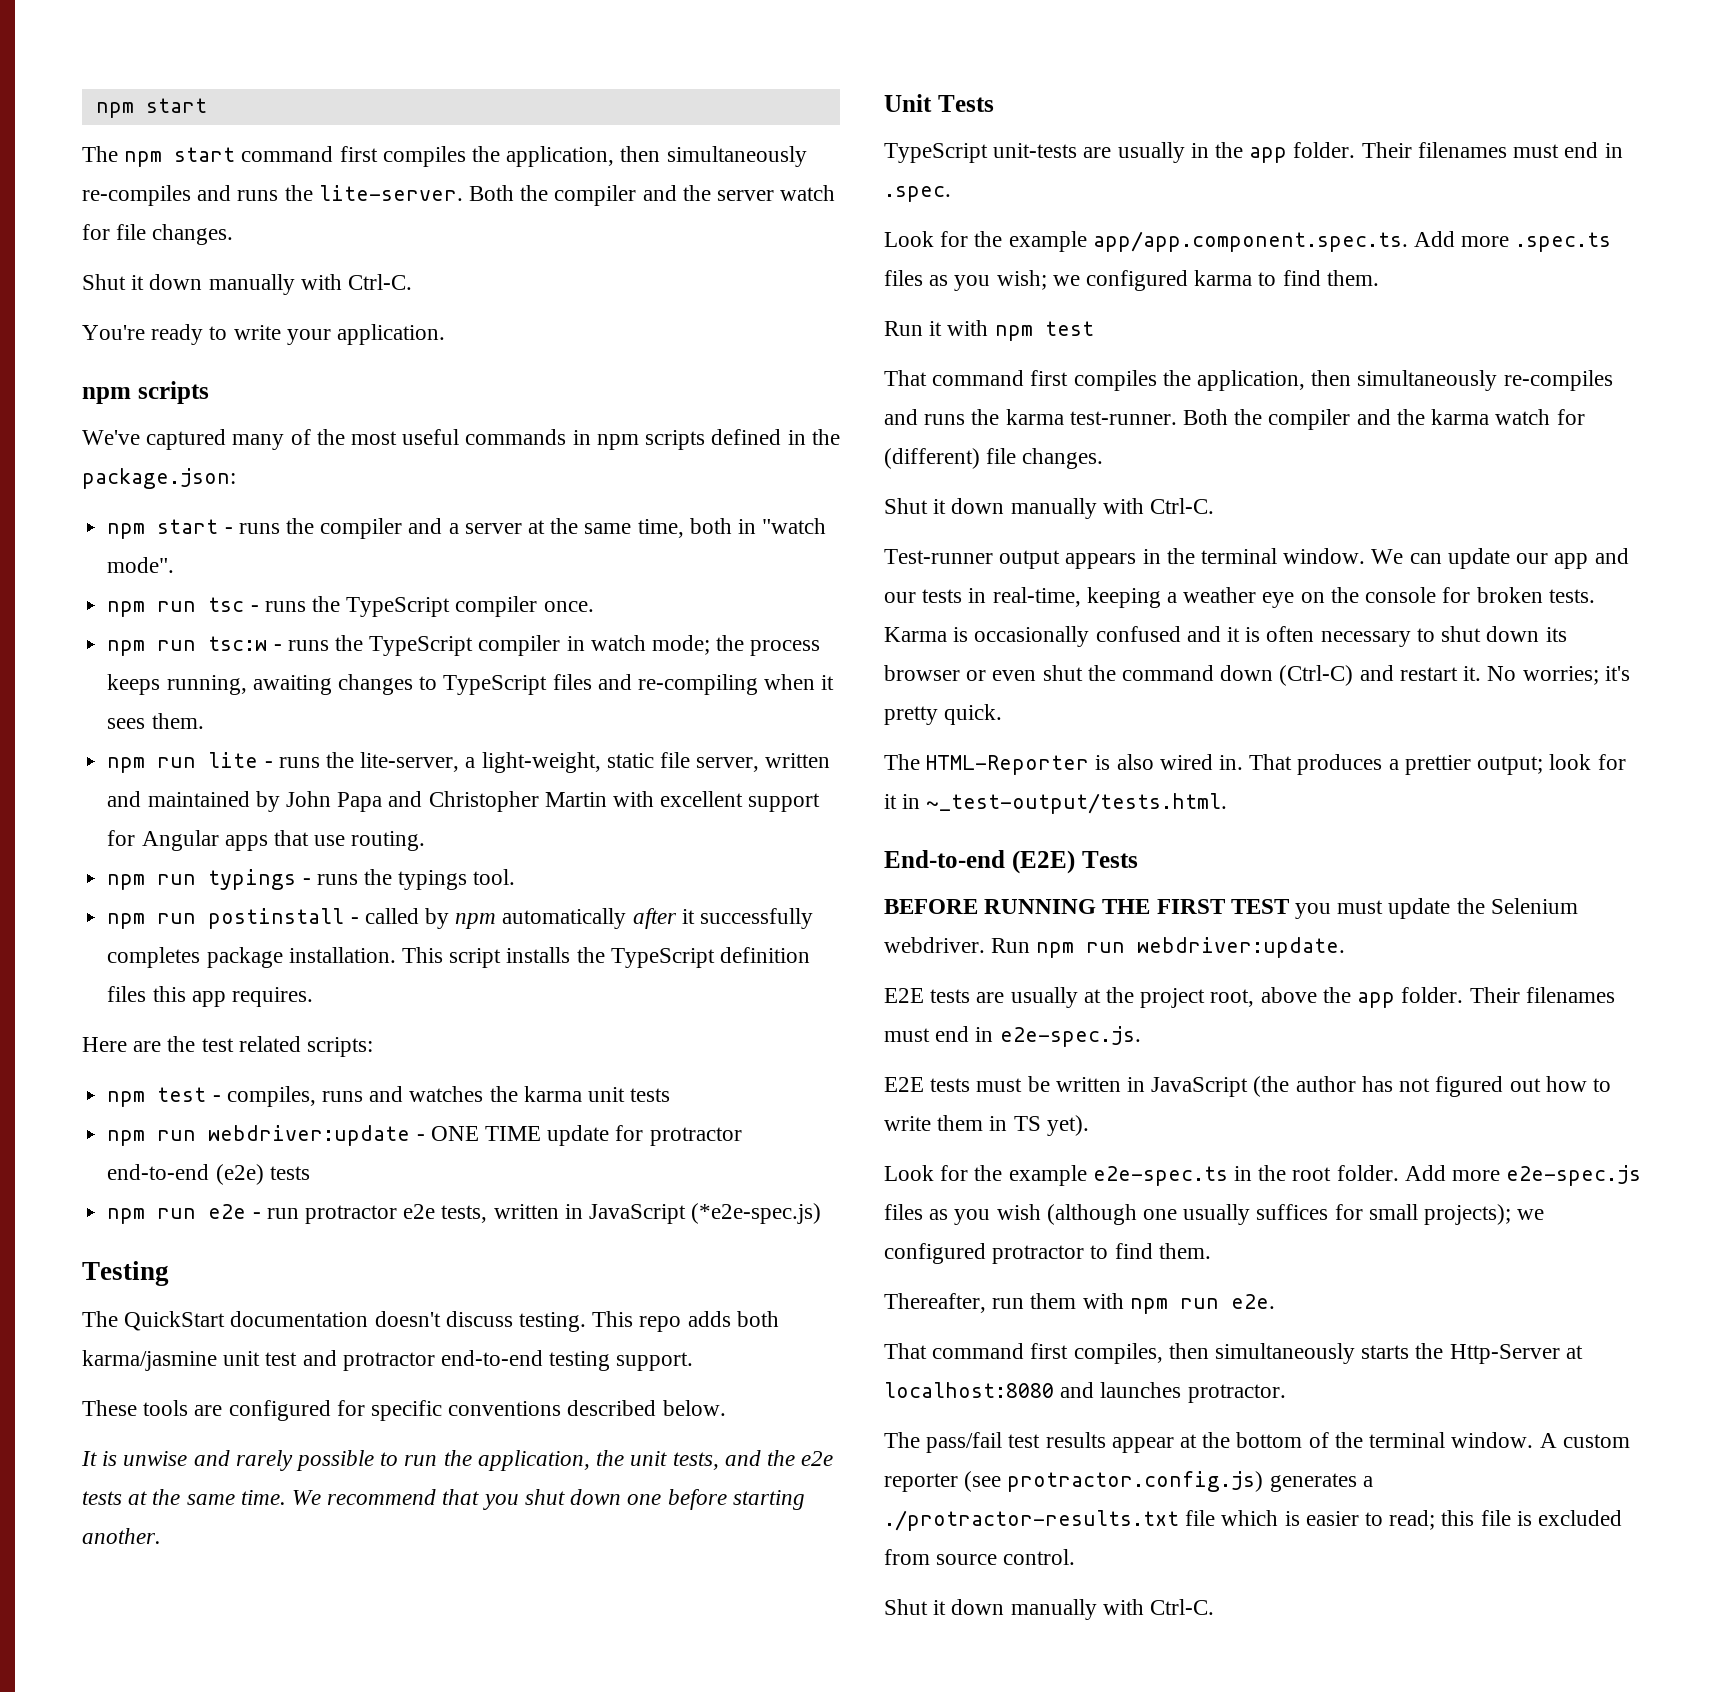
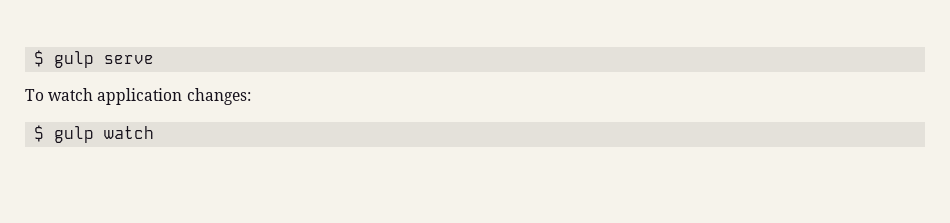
[95,98,207,118] [82,146,807,167] [82,185,836,206] [82,224,234,245] [82,274,413,295] [82,324,446,345] [82,381,209,404] [82,429,840,450] [82,468,236,489] [107,518,827,539] [107,557,175,573] [107,596,594,617] [107,635,821,656] [107,674,835,695] [107,713,204,729] [107,752,831,773] [107,791,821,812] [107,830,426,851] [107,869,516,890] [107,908,813,929] [107,947,810,968] [107,986,313,1007] [82,1036,374,1057] [107,1086,671,1107] [107,1125,742,1146] [107,1164,310,1185] [107,1203,822,1224] [82,1261,169,1286] [82,1311,779,1332] [82,1350,694,1371] [82,1400,726,1421] [81,1450,834,1471] [82,1489,805,1510] [82,1528,161,1544] [884,94,994,112] [884,142,1623,163] [884,186,951,202] [884,231,1612,252] [884,270,1379,291] [884,320,1094,341] [884,370,1613,391] [884,409,1585,430] [884,448,1104,469] [884,498,1215,519] [884,548,1629,569] [884,587,1595,608] [884,626,1567,647] [884,665,1630,686] [884,704,1003,725] [884,754,1626,775] [884,793,1228,814] [884,850,1138,874] [884,898,1578,919] [884,937,1346,958] [884,987,1615,1008] [884,1026,1141,1047] [884,1076,1611,1097] [884,1115,1089,1136] [884,1165,1642,1186] [884,1204,1545,1225] [884,1243,1211,1264] [884,1293,1275,1314] [884,1343,1583,1364] [884,1382,1286,1403] [884,1432,1630,1453] [884,1471,1373,1492] [884,1510,1623,1531] [884,1549,1076,1565] [884,1599,1215,1620] npm start // The npm start command first compiles the application, then simultaneously re-compiles and runs the lite-server. Both the compiler and the server watch for file changes. // Shut it down manually with Ctrl-C. // You're ready to write your application. // npm scripts // We've captured many of the most useful commands in npm scripts defined in the package.json: // npm start - runs the compiler and a server at the same time, both in "watch mode". // npm run tsc - runs the TypeScript compiler once. // npm run tsc:w - runs the TypeScript compiler in watch mode; the process keeps running, awaiting changes to TypeScript files and re-compiling when it sees them. // npm run lite - runs the lite-server, a light-weight, static file server, written and maintained by John Papa and Christopher Martin with excellent support for Angular apps that use routing. // npm run typings - runs the typings tool. // npm run postinstall - called by npm automatically after it successfully completes package installation. This script installs the TypeScript definition files this app requires. // Here are the test related scripts: // npm test - compiles, runs and watches the karma unit tests // npm run webdriver:update - ONE TIME update for protractor end-to-end (e2e) tests // npm run e2e - run protractor e2e tests, written in JavaScript (*e2e-spec.js) // Testing // The QuickStart documentation doesn't discuss testing. This repo adds both karma/jasmine unit test and protractor end-to-end testing support. // These tools are configured for specific conventions described below. // It is unwise and rarely possible to run the application, the unit tests, and the e2e tests at the same time. We recommend that you shut down one before starting another. // Unit Tests // TypeScript unit-tests are usually in the app folder. Their filenames must end in .spec. // Look for the example app/app.component.spec.ts. Add more .spec.ts files as you wish; we configured karma to find them. // Run it with npm test // That command first compiles the application, then simultaneously re-compiles and runs the karma test-runner. Both the compiler and the karma watch for (different) file changes. // Shut it down manually with Ctrl-C. // Test-runner output appears in the terminal window. We can update our app and our tests in real-time, keeping a weather eye on the console for broken tests. Karma is occasionally confused and it is often necessary to shut down its browser or even shut the command down (Ctrl-C) and restart it. No worries; it's pretty quick. // The HTML-Reporter is also wired in. That produces a prettier output; look for it in ~_test-output/tests.html. // End-to-end (E2E) Tests // BEFORE RUNNING THE FIRST TEST you must update the Selenium webdriver. Run npm run webdriver:update. // E2E tests are usually at the project root, above the app folder. Their filenames must end in e2e-spec.js. // E2E tests must be written in JavaScript (the author has not figured out how to write them in TS yet). // Look for the example e2e-spec.ts in the root folder. Add more e2e-spec.js files as you wish (although one usually suffices for small projects); we configured protractor to find them. // Thereafter, run them with npm run e2e. // That command first compiles, then simultaneously starts the Http-Server at localhost:8080 and launches protractor. // The pass/fail test results appear at the bottom of the terminal window. A custom reporter (see protractor.config.js) generates a ./protractor-results.txt file which is easier to read; this file is excluded from source control. // Shut it down manually with Ctrl-C. -> [34,50,155,68] [25,88,251,105] [34,125,155,143] $ gulp serve // To watch application changes: // $ gulp watch

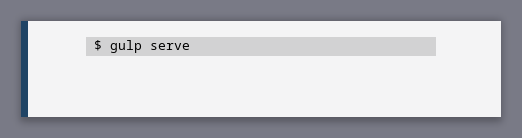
[25,88,251,105] [34,125,155,143] // To watch application changes: // $ gulp watch -> (190, 46) none

